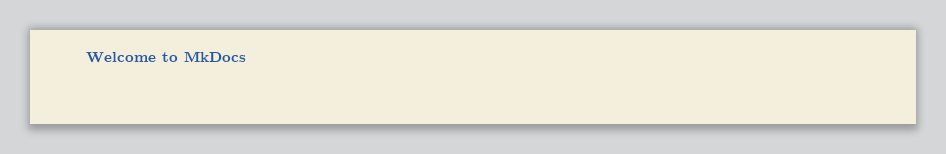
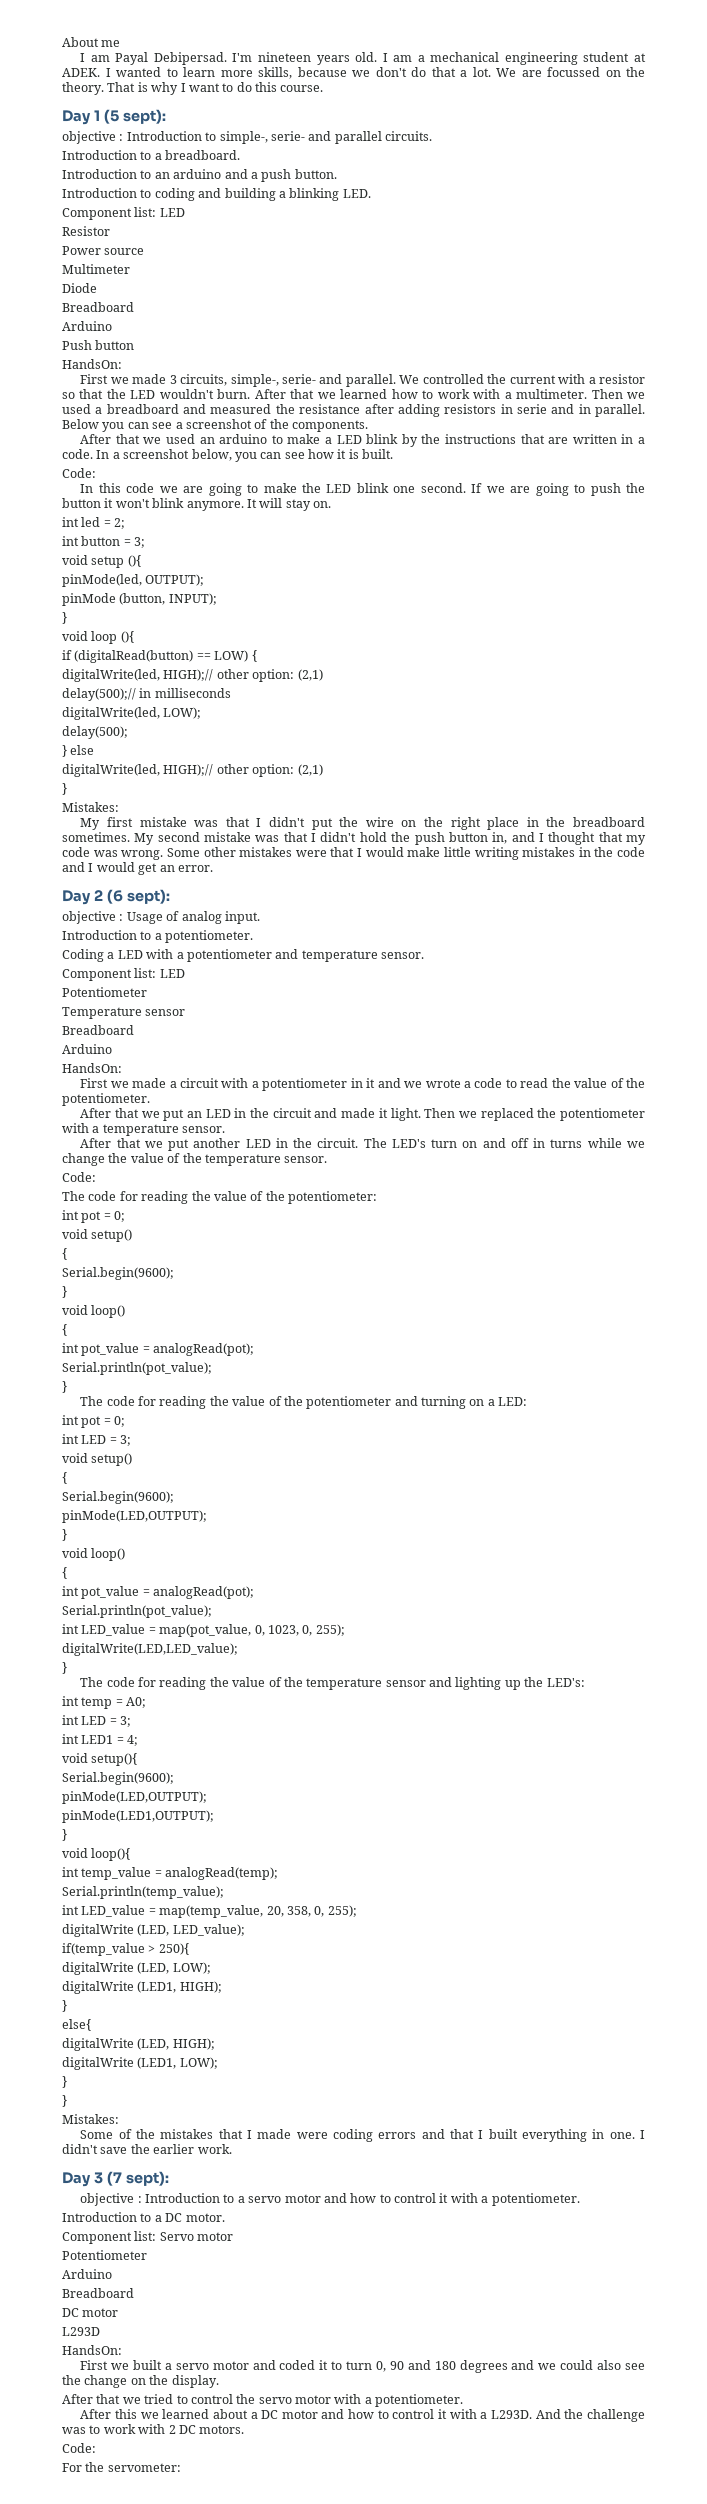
[86,51,246,63] Welcome to MkDocs -> [62,37,121,47] [80,52,646,65] [62,67,645,79] [62,82,324,95] [62,109,166,125] [62,131,432,144] [62,150,241,160] [62,169,337,182] [62,188,371,201] [62,207,185,220] [62,226,110,236] [62,246,145,255] [62,264,130,274] [62,283,97,293] [62,302,134,312] [62,321,112,331] [62,340,135,350] [62,359,122,369] [80,374,645,387] [62,389,646,399] [62,404,645,417] [62,419,368,432] [80,434,646,447] [62,449,394,462] [62,468,96,478] [80,483,645,496] [62,498,331,511] [62,517,126,529] [62,536,146,548] [62,555,141,568] [62,574,205,587] [62,593,217,606] [62,612,67,624] [62,631,134,644] [62,650,257,663] [62,669,323,682] [62,688,231,701] [62,707,202,720] [62,726,128,739] [62,745,95,757] [62,764,323,777] [62,783,67,795] [62,802,119,812] [80,817,645,830] [62,832,647,845] [62,847,645,860] [62,862,213,875] [62,889,170,905] [62,911,260,924] [62,930,254,943] [62,949,424,962] [62,968,185,981] [62,987,147,997] [62,1007,186,1019] [62,1025,134,1035] [62,1044,112,1054] [62,1063,122,1073] [80,1078,645,1091] [62,1093,150,1106] [80,1108,645,1121] [62,1123,226,1136] [80,1138,645,1151] [62,1153,328,1166] [62,1172,96,1182] [62,1191,377,1204] [62,1210,126,1223] [62,1229,133,1242] [62,1248,67,1260] [62,1267,174,1280] [62,1286,67,1298] [62,1305,126,1318] [62,1324,67,1336] [62,1343,255,1356] [62,1362,212,1375] [62,1381,67,1393] [80,1396,528,1409] [62,1415,126,1428] [62,1434,132,1446] [62,1453,133,1466] [62,1472,67,1484] [62,1491,174,1504] [62,1510,207,1523] [62,1529,67,1541] [62,1548,126,1561] [62,1567,67,1579] [62,1586,255,1599] [62,1605,212,1618] [62,1624,345,1637] [62,1643,238,1656] [62,1662,67,1674] [80,1677,585,1690] [62,1696,147,1709] [62,1715,132,1727] [62,1734,139,1746] [62,1753,138,1766] [62,1772,174,1785] [62,1791,207,1804] [62,1810,214,1823] [62,1829,67,1841] [62,1848,131,1861] [62,1867,279,1880] [62,1886,224,1899] [62,1905,357,1918] [62,1924,245,1937] [62,1943,189,1956] [62,1962,211,1975] [62,1981,222,1994] [62,2000,67,2012] [62,2019,91,2031] [62,2038,215,2051] [62,2057,218,2070] [62,2076,67,2088] [62,2095,67,2107] [62,2114,119,2124] [80,2129,646,2142] [62,2144,232,2154] [62,2171,169,2187] [80,2193,580,2206] [62,2212,225,2222] [62,2231,234,2244] [62,2250,147,2260] [62,2269,112,2279] [62,2288,134,2298] [62,2308,119,2317] [62,2327,100,2336] [62,2345,122,2355] [80,2360,645,2373] [62,2375,219,2388] [62,2394,464,2407] [80,2409,646,2422] [62,2424,245,2434] [62,2443,96,2453] [62,2462,181,2472] About me // I am Payal Debipersad. I'm nineteen years old. I am a mechanical engineering student at ADEK. I wanted to learn more skills, because we don't do that a lot. We are focussed on the theory. That is why I want to do this course. // Day 1 (5 sept): // objective : Introduction to simple-, serie- and parallel circuits. // Introduction to a breadboard. // Introduction to an arduino and a push button. // Introduction to coding and building a blinking LED. // Component list: LED // Resistor // Power source // Multimeter // Diode // Breadboard // Arduino // Push button // HandsOn: // First we made 3 circuits, simple-, serie- and parallel. We controlled the current with a resistor so that the LED wouldn't burn. After that we learned how to work with a multimeter. Then we used a breadboard and measured the resistance after adding resistors in serie and in parallel. Below you can see a screenshot of the components. // After that we used an arduino to make a LED blink by the instructions that are written in a code. In a screenshot below, you can see how it is built. // Code: // In this code we are going to make the LED blink one second. If we are going to push the button it won't blink anymore. It will stay on. // int led = 2; // int button = 3; // void setup (){ // pinMode(led, OUTPUT); // pinMode (button, INPUT); // } // void loop (){ // if (digitalRead(button) == LOW) { // digitalWrite(led, HIGH);// other option: (2,1) // delay(500);// in milliseconds // digitalWrite(led, LOW); // delay(500); // } else // digitalWrite(led, HIGH);// other option: (2,1) // } // Mistakes: // My first mistake was that I didn't put the wire on the right place in the breadboard sometimes. My second mistake was that I didn't hold the push button in, and I thought that my code was wrong. Some other mistakes were that I would make little writing mistakes in the code and I would get an error. // Day 2 (6 sept): // objective : Usage of analog input. // Introduction to a potentiometer. // Coding a LED with a potentiometer and temperature sensor. // Component list: LED // Potentiometer // Temperature sensor // Breadboard // Arduino // HandsOn: // First we made a circuit with a potentiometer in it and we wrote a code to read the value of the potentiometer. // After that we put an LED in the circuit and made it light. Then we replaced the potentiometer with a temperature sensor. // After that we put another LED in the circuit. The LED's turn on and off in turns while we change the value of the temperature sensor. // Code: // The code for reading the value of the potentiometer: // int pot = 0; // void setup() // { // Serial.begin(9600); // } // void loop() // { // int pot_value = analogRead(pot); // Serial.println(pot_value); // } // The code for reading the value of the potentiometer and turning on a LED: // int pot = 0; // int LED = 3; // void setup() // { // Serial.begin(9600); // pinMode(LED,OUTPUT); // } // void loop() // { // int pot_value = analogRead(pot); // Serial.println(pot_value); // int LED_value = map(pot_value, 0, 1023, 0, 255); // digitalWrite(LED,LED_value); // } // The code for reading the value of the temperature sensor and lighting up the LED's: // int temp = A0; // int LED = 3; // int LED1 = 4; // void setup(){ // Serial.begin(9600); // pinMode(LED,OUTPUT); // pinMode(LED1,OUTPUT); // } // void loop(){ // int temp_value = analogRead(temp); // Serial.println(temp_value); // int LED_value = map(temp_value, 20, 358, 0, 255); // digitalWrite (LED, LED_value); // if(temp_value > 250){ // digitalWrite (LED, LOW); // digitalWrite (LED1, HIGH); // } // else{ // digitalWrite (LED, HIGH); // digitalWrite (LED1, LOW); // } // } // Mistakes: // Some of the mistakes that I made were coding errors and that I built everything in one. I didn't save the earlier work. // Day 3 (7 sept): // objective : Introduction to a servo motor and how to control it with a potentiometer. // Introduction to a DC motor. // Component list: Servo motor // Potentiometer // Arduino // Breadboard // DC motor // L293D // HandsOn: // First we built a servo motor and coded it to turn 0, 90 and 180 degrees and we could also see the change on the display. // After that we tried to control the servo motor with a potentiometer. // After this we learned about a DC motor and how to control it with a L293D. And the challenge was to work with 2 DC motors. // Code: // For the servometer:

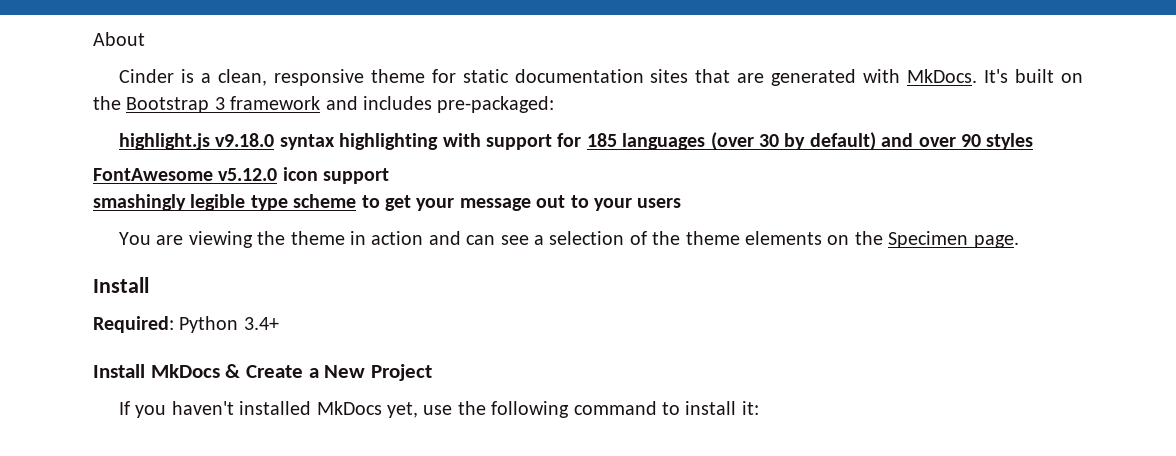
[101,40,121,47] [80,52,646,65] [62,67,645,79] [62,82,324,95] [62,109,166,125] [62,131,432,144] [62,150,241,160] [62,169,337,182] [62,188,371,201] [62,207,185,220] [62,226,110,236] [62,246,145,255] [62,264,130,274] [62,283,97,293] [62,302,134,312] [62,321,112,331] [62,340,135,350] [62,359,122,369] [80,374,645,387] [62,389,646,399] [62,404,645,417] [62,419,125,432] me // I am Payal Debipersad. I'm nineteen years old. I am a mechanical engineering student at ADEK. I wanted to learn more skills, because we don't do that a lot. We are focussed on the theory. That is why I want to do this course. // Day 1 (5 sept): // objective : Introduction to simple-, serie- and parallel circuits. // Introduction to a breadboard. // Introduction to an arduino and a push button. // Introduction to coding and building a blinking LED. // Component list: LED // Resistor // Power source // Multimeter // Diode // Breadboard // Arduino // Push button // HandsOn: // First we made 3 circuits, simple-, serie- and parallel. We controlled the current with a resistor so that the LED wouldn't burn. After that we learned how to work with a multimeter. Then we used a breadboard and measured the resistance after adding resistors in serie and in parallel. Below you -> [119,69,1084,86] [93,96,555,113] [119,132,1034,151] [93,167,390,184] [93,194,682,211] [119,231,461,248] // Cinder is a clean, responsive theme for static documentation sites that are generated with MkDocs. It's built on the Bootstrap 3 framework and includes pre-packaged: // highlight.js v9.18.0 syntax highlighting with support for 185 languages (over 30 by default) and over 90 styles // FontAwesome v5.12.0 icon support // smashingly legible type scheme to get your message out to your users // You are viewing the theme in action and
[185,419,368,432] [80,434,646,447] [62,449,394,462] [62,468,96,478] [80,483,645,496] [62,498,331,511] [62,517,126,529] [62,536,146,548] [62,555,141,568] [62,574,205,587] [62,593,217,606] [62,612,67,624] [62,631,134,644] [62,650,257,663] [62,669,323,682] [62,688,231,701] [62,707,202,720] [62,726,128,739] [62,745,95,757] [62,764,323,777] [62,783,67,795] [62,802,119,812] [80,817,645,830] [62,832,647,845] [62,847,645,860] [62,862,213,875] [62,889,170,905] [62,911,260,924] [62,930,254,943] [62,949,424,962] [62,968,185,981] [62,987,147,997] [62,1007,186,1019] [62,1025,134,1035] [62,1044,112,1054] [62,1063,122,1073] [80,1078,645,1091] [62,1093,150,1106] [80,1108,645,1121] [62,1123,226,1136] [80,1138,645,1151] [62,1153,328,1166] [62,1172,96,1182] [62,1191,377,1204] [62,1210,126,1223] [62,1229,133,1242] [62,1248,67,1260] [62,1267,174,1280] [62,1286,67,1298] [62,1305,126,1318] [62,1324,67,1336] [62,1343,255,1356] [62,1362,212,1375] [62,1381,67,1393] [80,1396,528,1409] [62,1415,126,1428] [62,1434,132,1446] [62,1453,133,1466] [62,1472,67,1484] [62,1491,174,1504] [62,1510,207,1523] [62,1529,67,1541] [62,1548,126,1561] [62,1567,67,1579] [62,1586,255,1599] [62,1605,212,1618] [62,1624,345,1637] [62,1643,238,1656] [62,1662,67,1674] [80,1677,585,1690] [62,1696,147,1709] [62,1715,132,1727] [62,1734,139,1746] [62,1753,138,1766] [62,1772,174,1785] [62,1791,207,1804] [62,1810,214,1823] [62,1829,67,1841] [62,1848,131,1861] [62,1867,279,1880] [62,1886,224,1899] [62,1905,357,1918] [62,1924,245,1937] [62,1943,189,1956] [62,1962,211,1975] [62,1981,222,1994] [62,2000,67,2012] [62,2019,91,2031] [62,2038,215,2051] [62,2057,218,2070] [62,2076,67,2088] [62,2095,67,2107] [62,2114,119,2124] [80,2129,646,2142] [62,2144,232,2154] [62,2171,169,2187] [80,2193,580,2206] [62,2212,225,2222] [62,2231,234,2244] [62,2250,147,2260] [62,2269,112,2279] [62,2288,134,2298] [62,2308,119,2317] [62,2327,100,2336] [62,2345,122,2355] [80,2360,645,2373] [62,2375,219,2388] [62,2394,464,2407] [80,2409,646,2422] [62,2424,245,2434] [62,2443,96,2453] [62,2462,181,2472] screenshot of the components. // After that we used an arduino to make a LED blink by the instructions that are written in a code. In a screenshot below, you can see how it is built. // Code: // In this code we are going to make the LED blink one second. If we are going to push the button it won't blink anymore. It will stay on. // int led = 2; // int button = 3; // void setup (){ // pinMode(led, OUTPUT); // pinMode (button, INPUT); // } // void loop (){ // if (digitalRead(button) == LOW) { // digitalWrite(led, HIGH);// other option: (2,1) // delay(500);// in milliseconds // digitalWrite(led, LOW); // delay(500); // } else // digitalWrite(led, HIGH);// other option: (2,1) // } // Mistakes: // My first mistake was that I didn't put the wire on the right place in the breadboard sometimes. My second mistake was that I didn't hold the push button in, and I thought that my code was wrong. Some other mistakes were that I would make little writing mistakes in the code and I would get an error. // Day 2 (6 sept): // objective : Usage of analog input. // Introduction to a potentiometer. // Coding a LED with a potentiometer and temperature sensor. // Component list: LED // Potentiometer // Temperature sensor // Breadboard // Arduino // HandsOn: // First we made a circuit with a potentiometer in it and we wrote a code to read the value of the potentiometer. // After that we put an LED in the circuit and made it light. Then we replaced the potentiometer with a temperature sensor. // After that we put another LED in the circuit. The LED's turn on and off in turns while we change the value of the temperature sensor. // Code: // The code for reading the value of the potentiometer: // int pot = 0; // void setup() // { // Serial.begin(9600); // } // void loop() // { // int pot_value = analogRead(pot); // Serial.println(pot_value); // } // The code for reading the value of the potentiometer and turning on a LED: // int pot = 0; // int LED = 3; // void setup() // { // Serial.begin(9600); // pinMode(LED,OUTPUT); // } // void loop() // { // int pot_value = analogRead(pot); // Serial.println(pot_value); // int LED_value = map(pot_value, 0, 1023, 0, 255); // digitalWrite(LED,LED_value); // } // The code for reading the value of the temperature sensor and lighting up the LED's: // int temp = A0; // int LED = 3; // int LED1 = 4; // void setup(){ // Serial.begin(9600); // pinMode(LED,OUTPUT); // pinMode(LED1,OUTPUT); // } // void loop(){ // int temp_value = analogRead(temp); // Serial.println(temp_value); // int LED_value = map(temp_value, 20, 358, 0, 255); // digitalWrite (LED, LED_value); // if(temp_value > 250){ // digitalWrite (LED, LOW); // digitalWrite (LED1, HIGH); // } // else{ // digitalWrite (LED, HIGH); // digitalWrite (LED1, LOW); // } // } // Mistakes: // Some of the mistakes that I made were coding errors and that I built everything in one. I didn't save the earlier work. // Day 3 (7 sept): // objective : Introduction to a servo motor and how to control it with a potentiometer. // Introduction to a DC motor. // Component list: Servo motor // Potentiometer // Arduino // Breadboard // DC motor // L293D // HandsOn: // First we built a servo motor and coded it to turn 0, 90 and 180 degrees and we could also see the change on the display. // After that we tried to control the servo motor with a potentiometer. // After this we learned about a DC motor and how to control it with a L293D. And the challenge was to work with 2 DC motors. // Code: // For the servometer: -> [549,231,1019,248] [93,277,149,293] [93,316,279,333] [93,364,433,381] [119,401,759,418] selection of the theme elements on the Specimen page. // Install // Required: Python 3.4+ // Install MkDocs & Create a New Project // If you haven't installed MkDocs yet, use the following command to install it:

